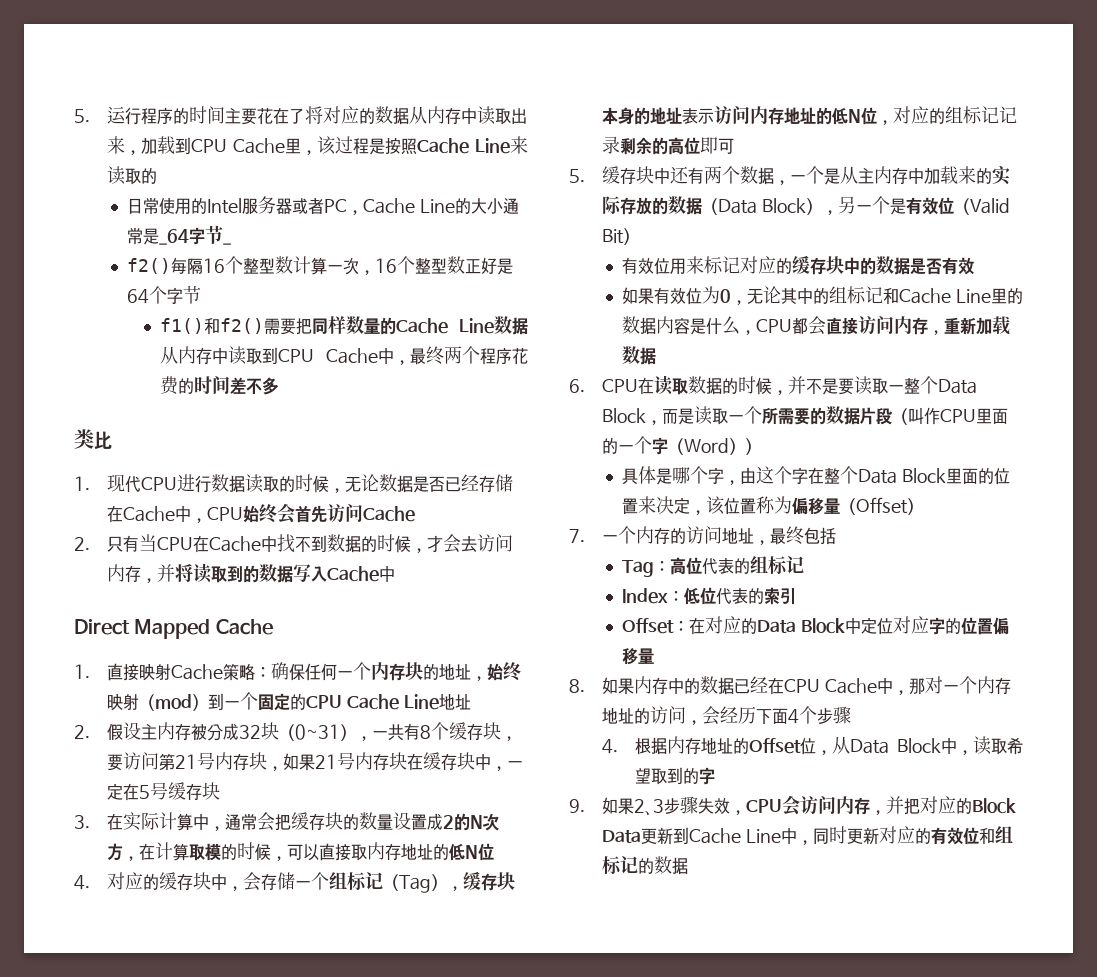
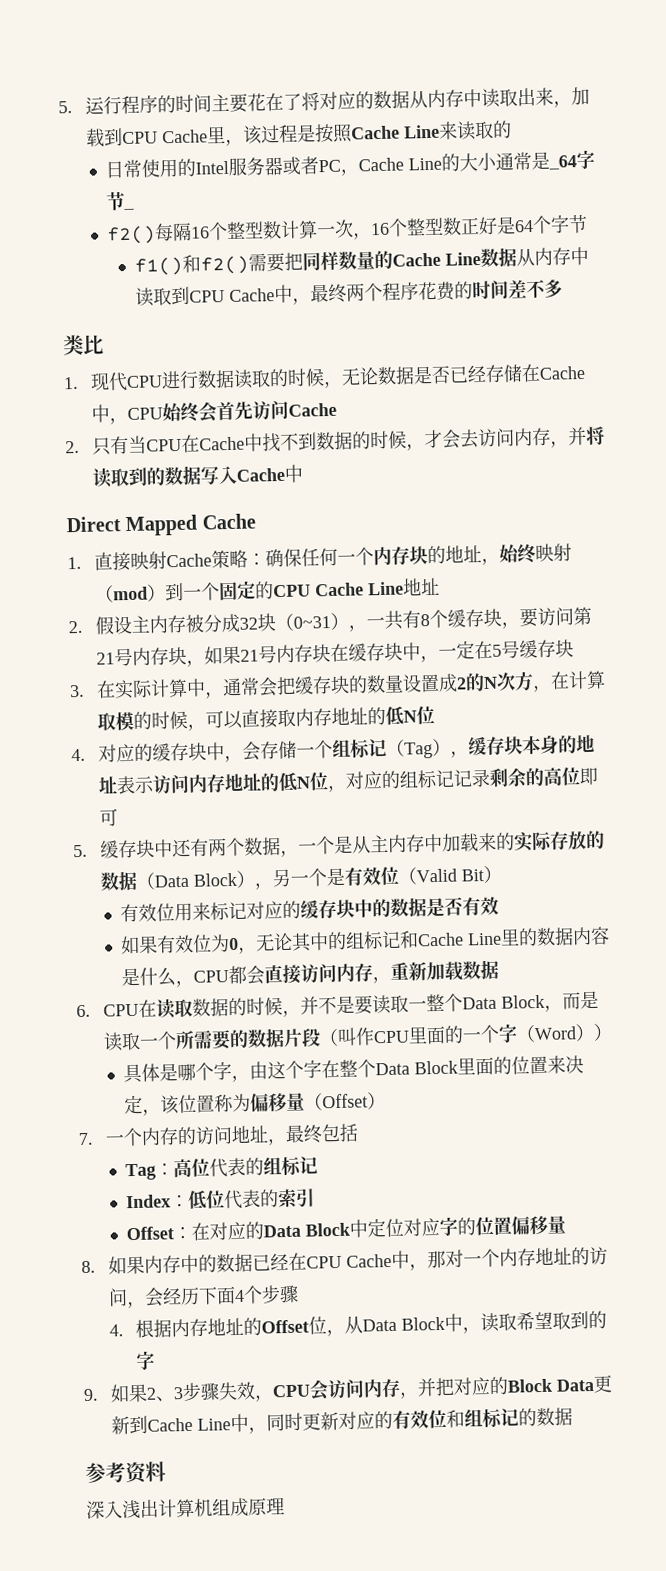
(689, 866) none -> [85,1461,166,1485] [86,1497,285,1520] // 参考资料 // 深入浅出计算机组成原理

